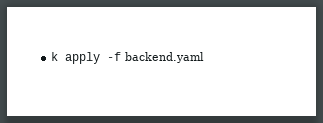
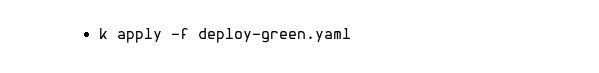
[125,52,205,63] backend.yaml -> [197,28,351,43] deploy-green.yaml

